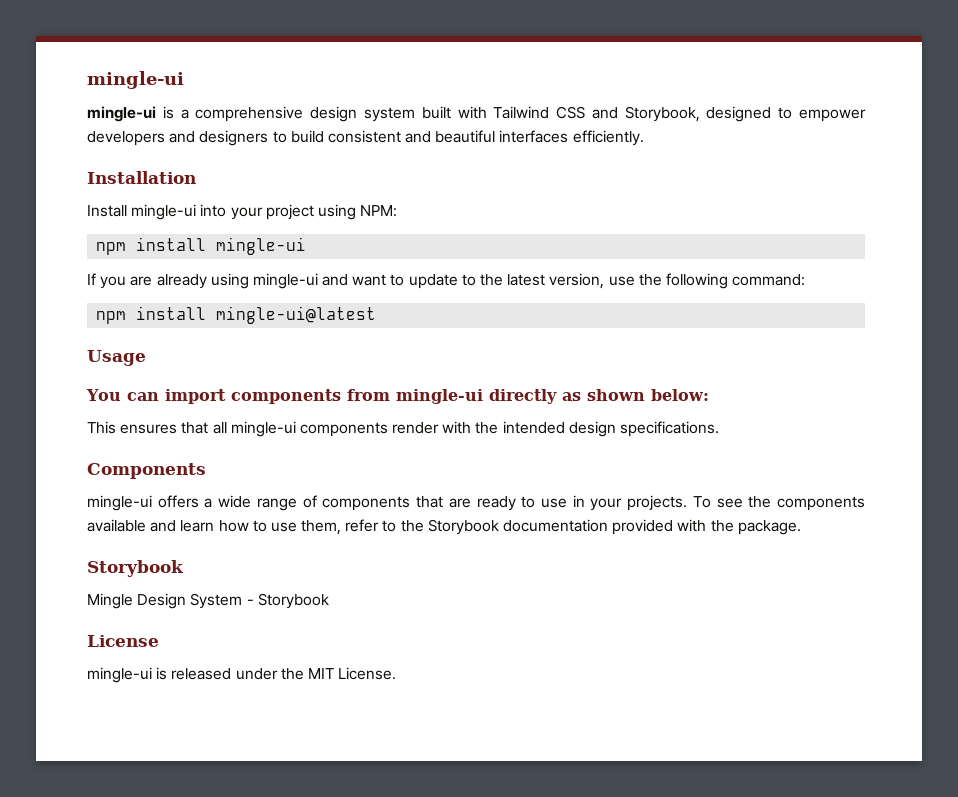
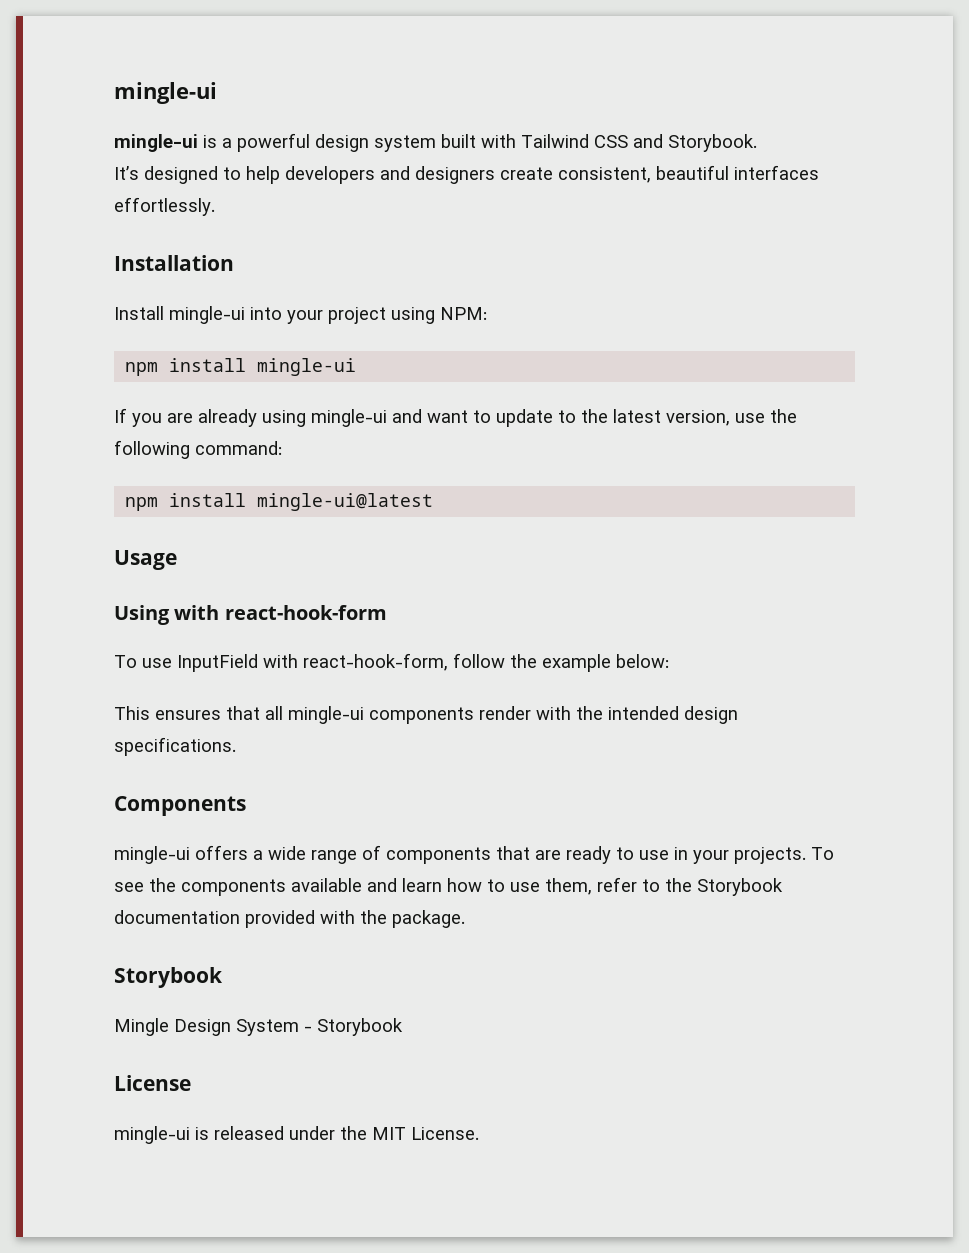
[195,106,304,122] comprehensive -> [237,133,310,152] powerful
[624,106,700,122] Storybook, -> [668,134,757,152] [114,166,139,180] Storybook. // It’s
[799,109,867,122] empower -> [246,166,280,184] help
[272,130,432,143] to build consistent and -> [500,167,651,183] create consistent,
[572,130,644,146] efficiently. -> [114,197,215,216] effortlessly.
[86,389,645,404] You can import components from mingle-ui directly as shown -> [114,605,387,625] [114,653,611,672] Using with react-hook-form // To use InputField with react-hook-form, follow the example

